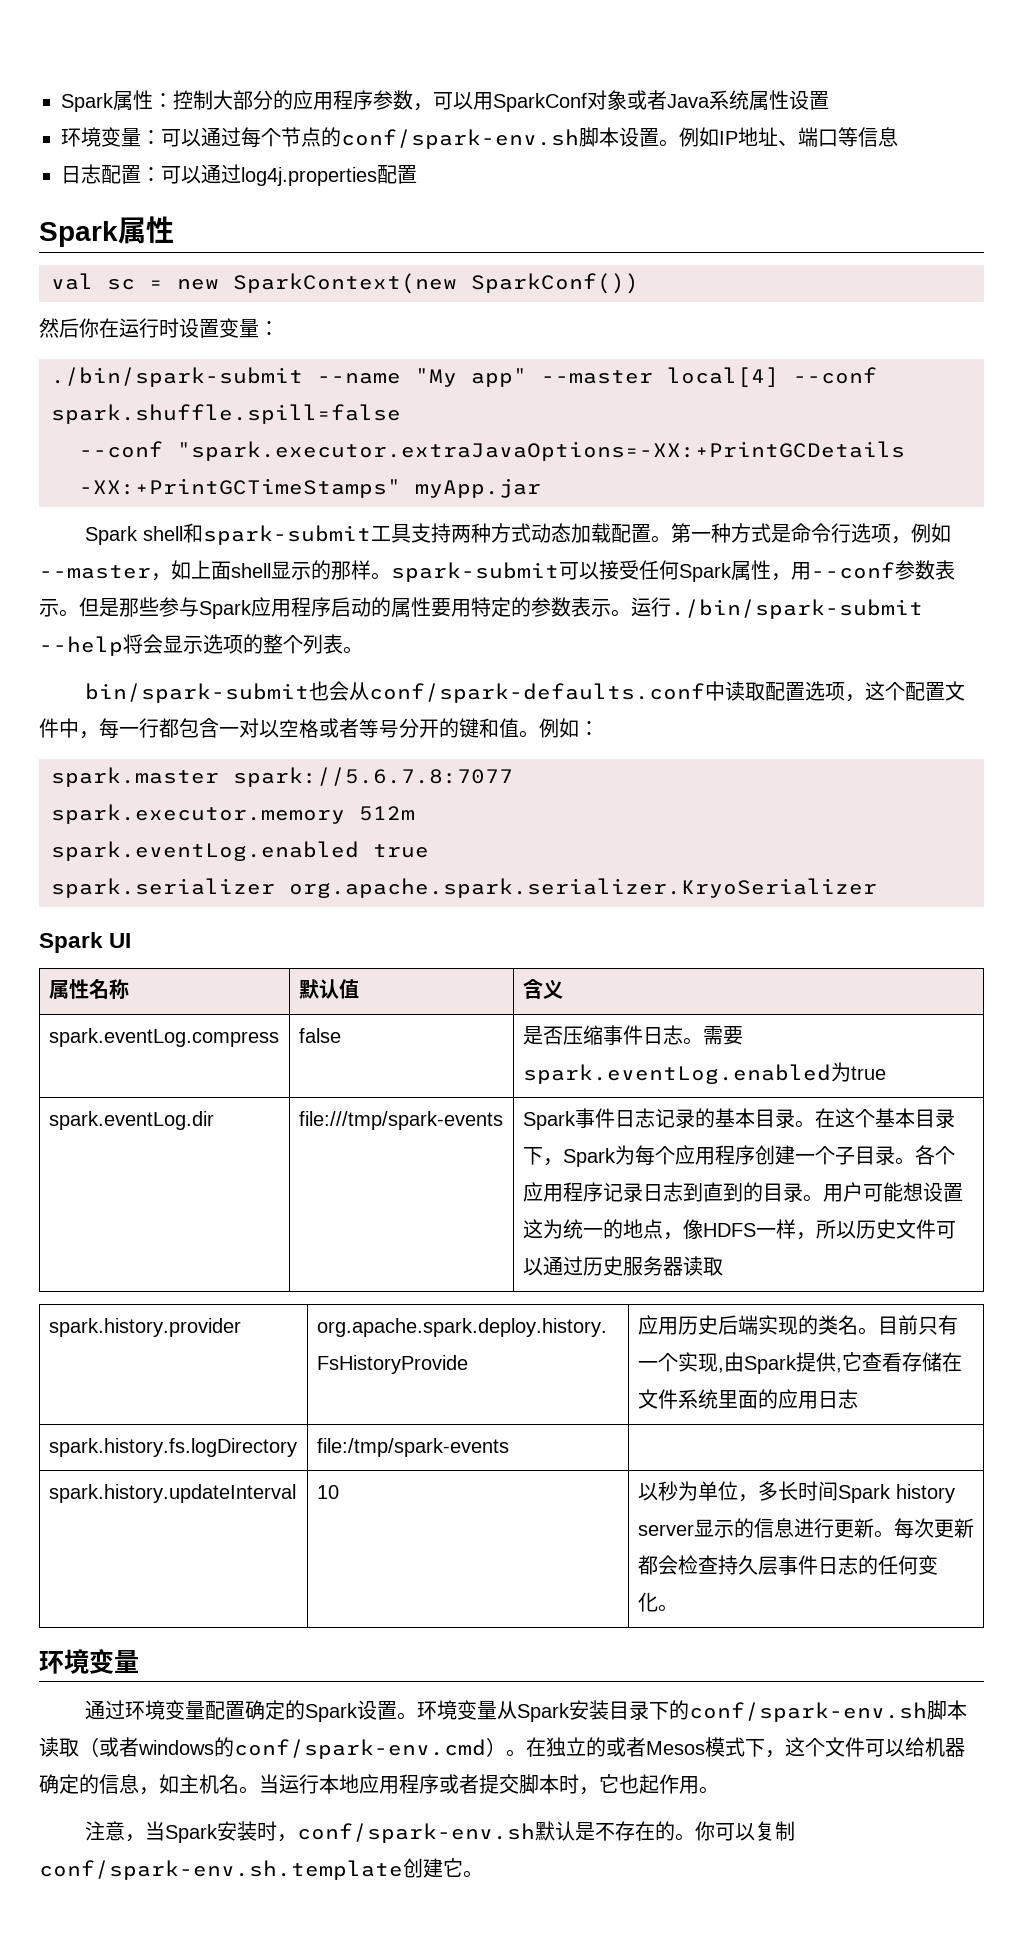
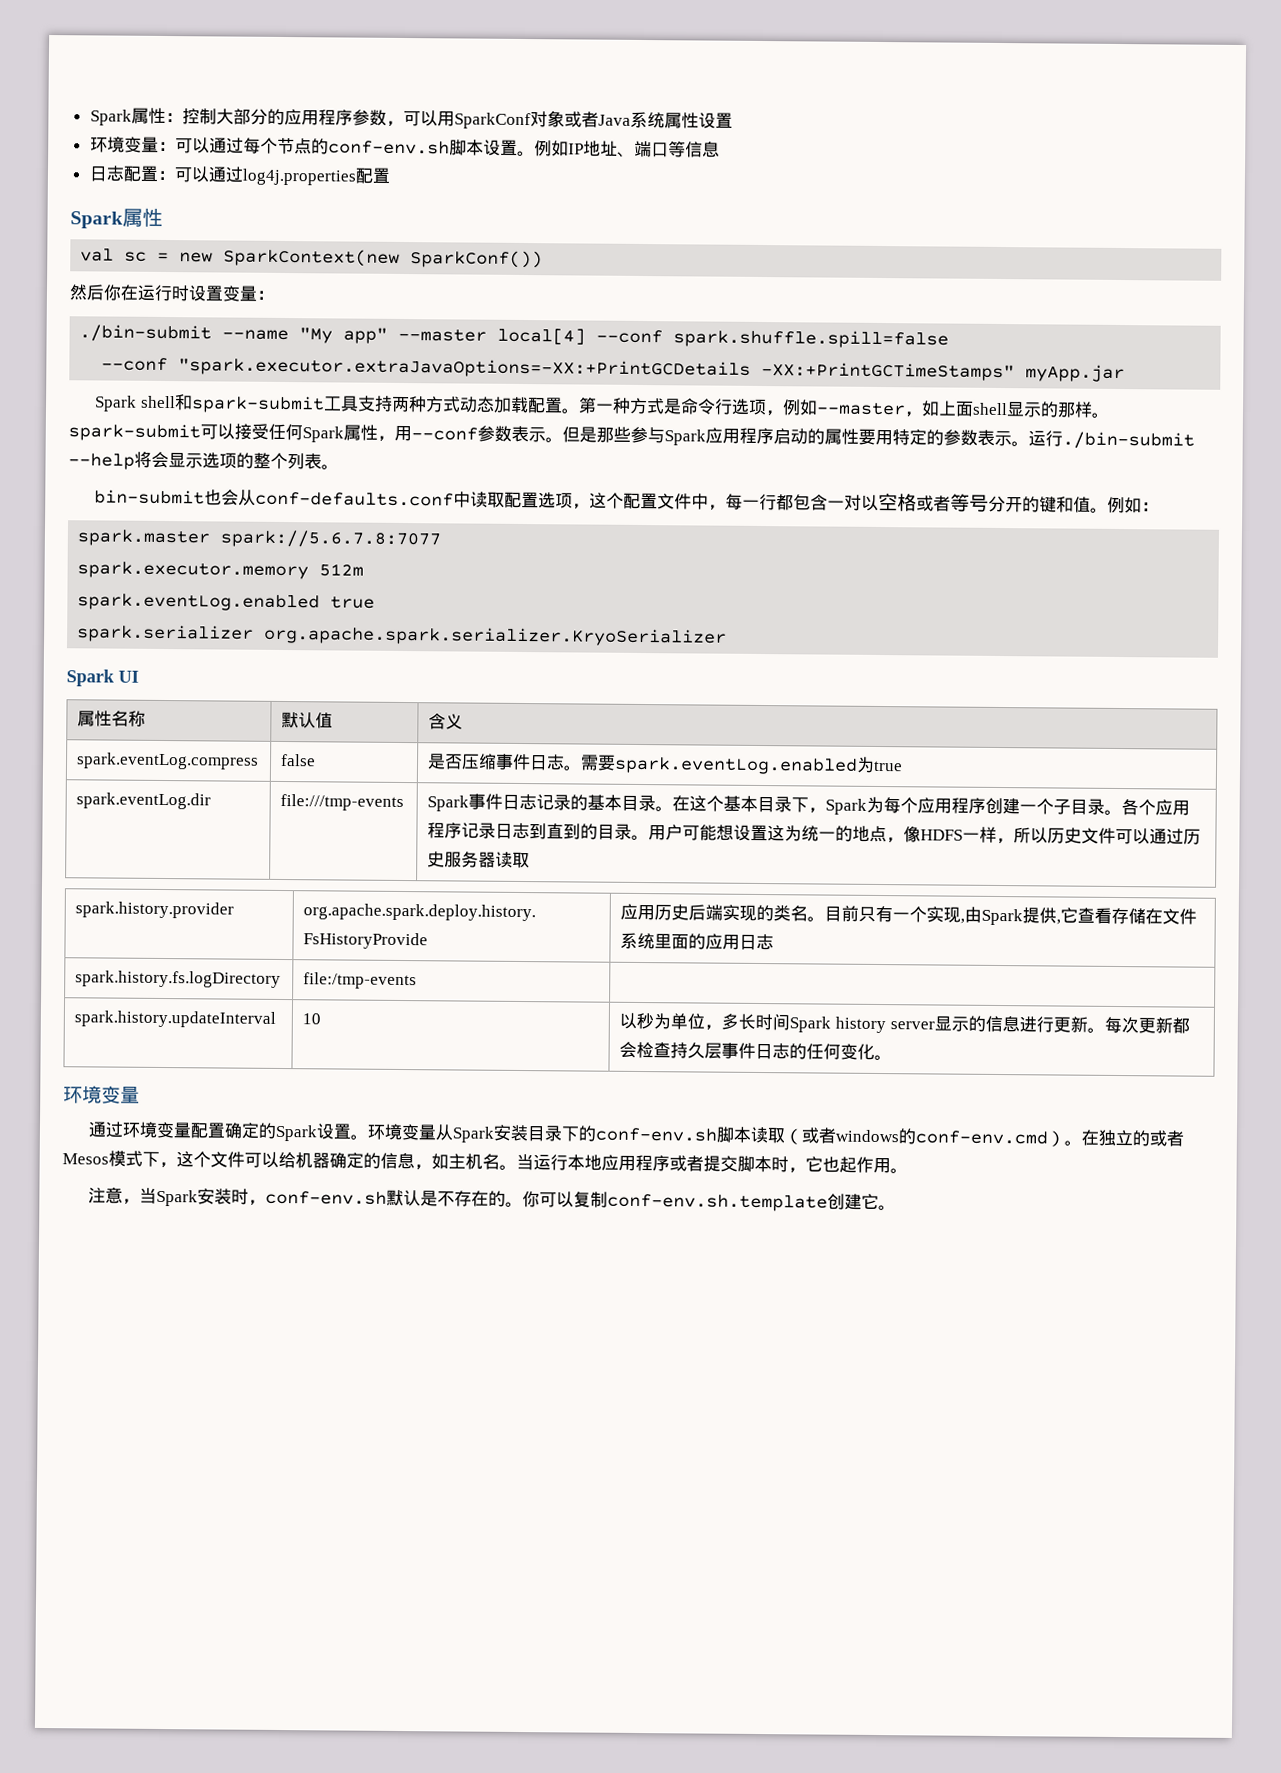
[341,129,579,149] conf/spark-env.sh -> [327,140,450,155] conf-env.sh
[51,367,303,387] ./bin/spark-submit -> [79,324,213,343] ./bin-submit
[671,599,923,619] ./bin/spark-submit -> [1062,431,1195,450] ./bin-submit
[84,681,705,703] bin/spark-submit也会从conf/spark-defaults.conf -> [94,489,455,507] bin-submit也会从conf-defaults.conf
[298,1111,503,1130] file:///tmp/spark-events -> [280,793,405,812] file:///tmp-events
[316,1438,509,1457] file:/tmp/spark-events -> [303,972,418,990] file:/tmp-events
[688,1702,927,1722] conf/spark-env.sh -> [595,1127,718,1142] conf-env.sh
[234,1739,486,1759] conf/spark-env.cmd -> [915,1130,1049,1145] conf-env.cmd
[296,1823,535,1843] conf/spark-env.sh -> [265,1190,388,1205] conf-env.sh
[39,1860,403,1880] conf/spark-env.sh.template -> [607,1193,829,1212] conf-env.sh.template

